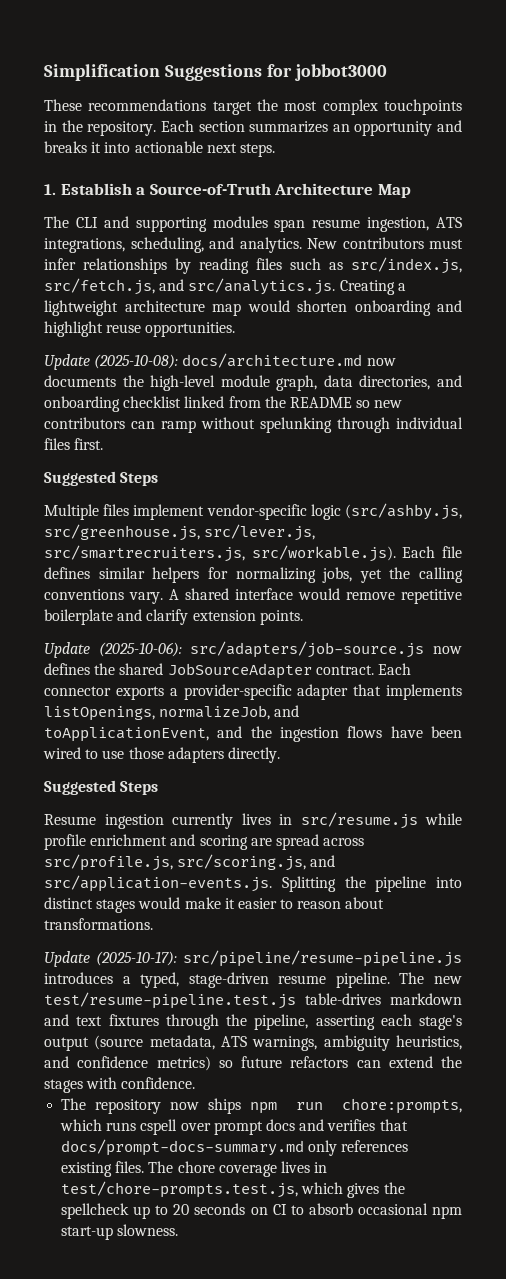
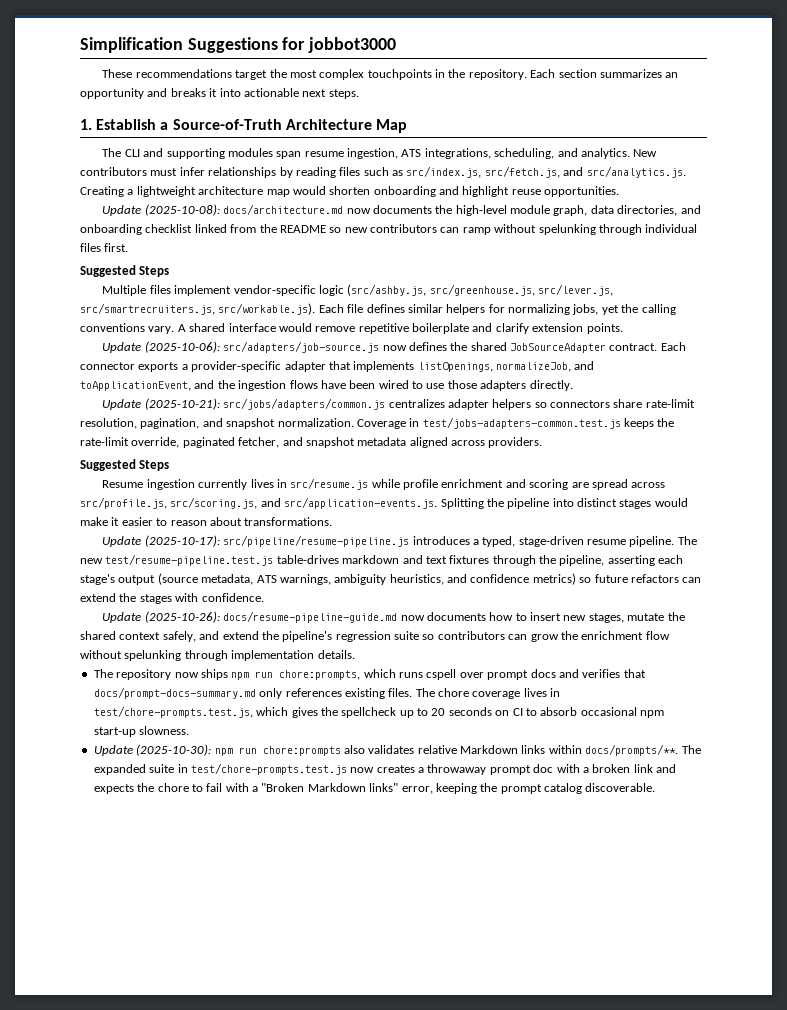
(280, 755) none -> [102,398,695,410] [80,417,675,429] [80,437,543,448] // Update (2025-10-21): src/jobs/adapters/common.js centralizes adapter helpers so connectors share rate-limit resolution, pagination, and snapshot normalization. Coverage in test/jobs-adapters-common.test.js keeps the rate-limit override, paginated fetcher, and snapshot metadata aligned across providers.
(196, 1083) none -> [102,611,685,623] [80,631,670,642] [80,650,355,661] // Update (2025-10-26): docs/resume-pipeline-guide.md now documents how to insert new stages, mutate the shared context safely, and extend the pipeline's regression suite so contributors can grow the enrichment flow without spelunking through implementation details.
(179, 1230) none -> [93,744,701,756] [93,763,676,775] [93,783,656,794] // Update (2025-10-30): npm run chore:prompts also validates relative Markdown links within docs/prompts/**. The expanded suite in test/chore-prompts.test.js now creates a throwaway prompt doc with a broken link and expects the chore to fail with a "Broken Markdown links" error, keeping the prompt catalog discoverable.

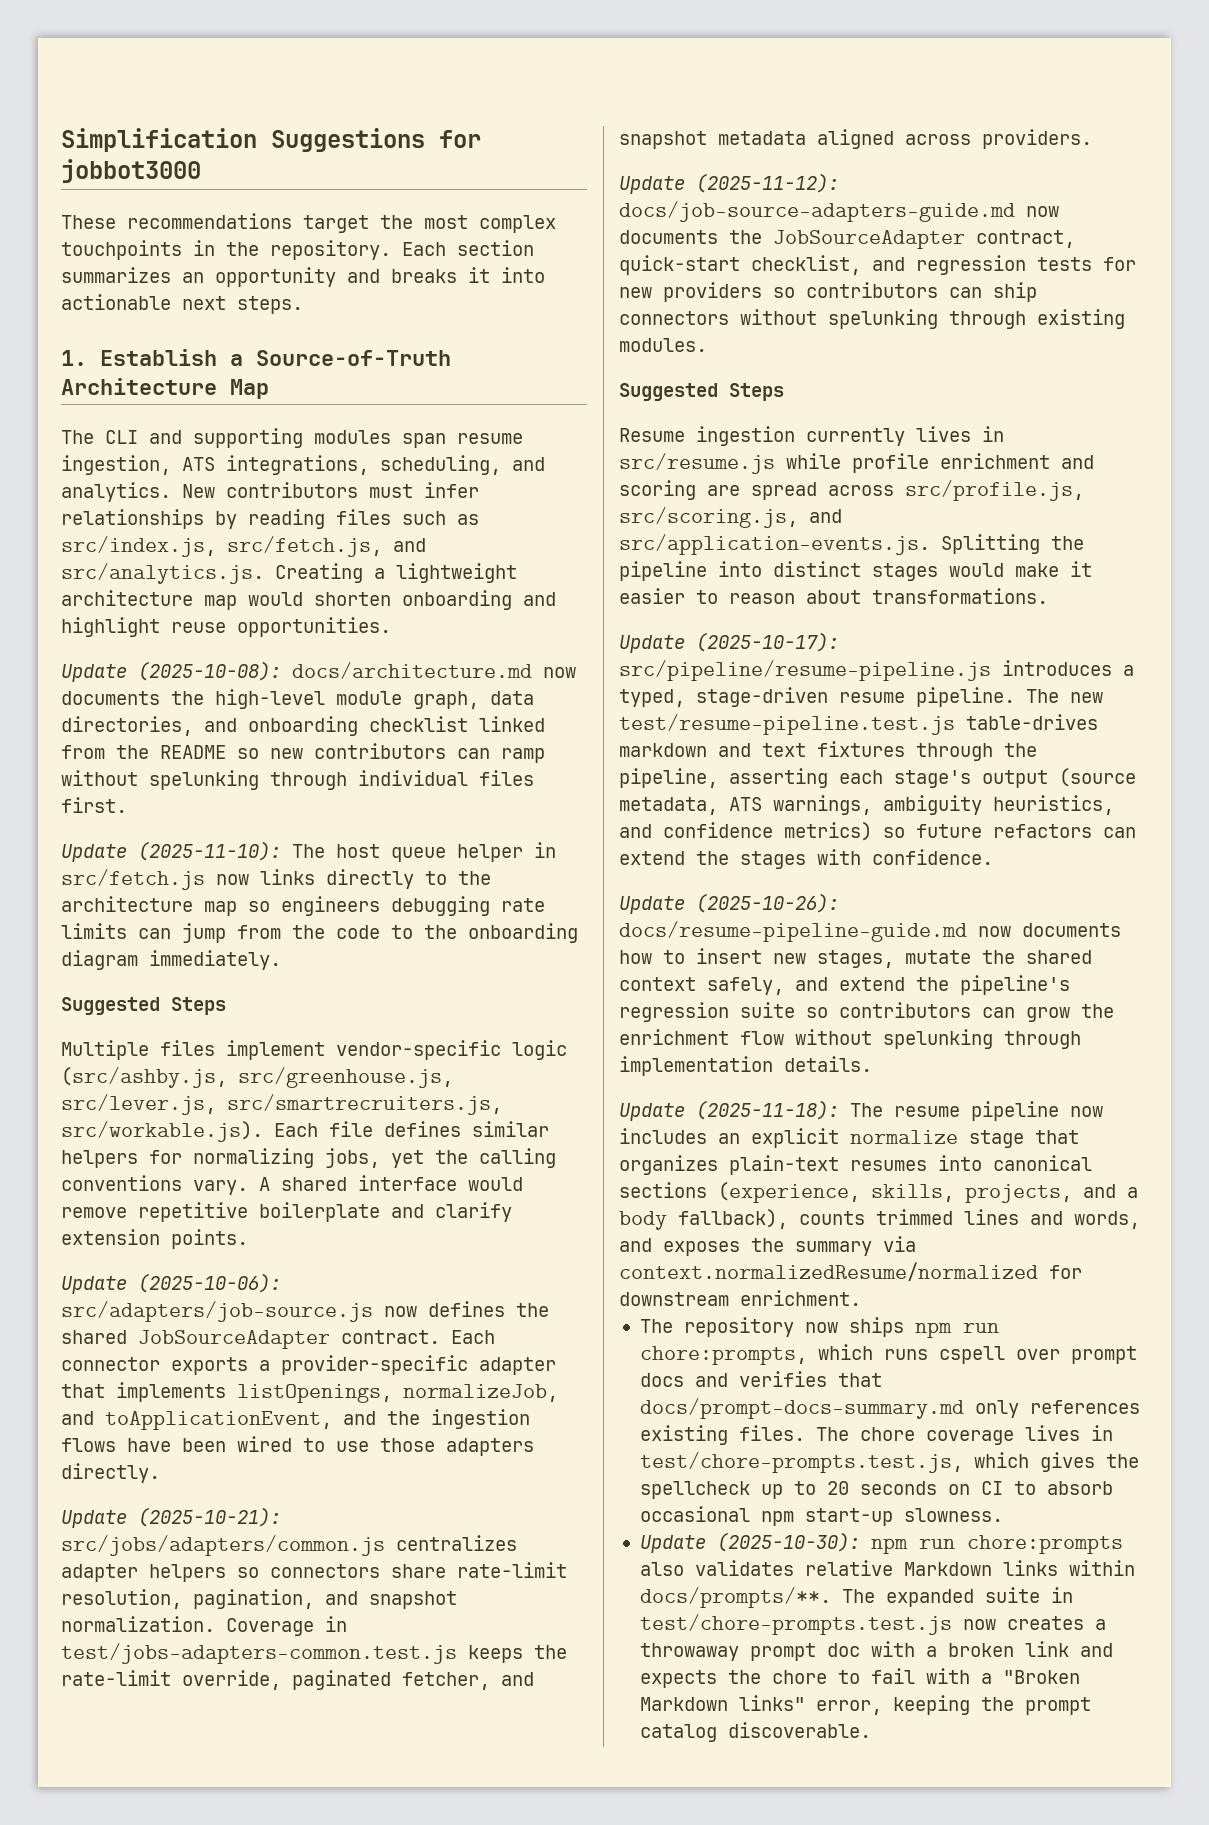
(129, 247) none -> [61,841,556,862] [61,869,491,890] [61,896,545,916] [61,923,578,943] [61,950,281,970] // Update (2025-11-10): The host queue helper in src/fetch.js now links directly to the architecture map so engineers debugging rate limits can jump from the code to the onboarding diagram immediately.
(543, 442) none -> [619,173,839,194] [619,201,1059,222] [619,230,1075,249] [619,255,1136,275] [619,282,1037,302] [619,309,1125,329] [619,338,707,352] // Update (2025-11-12): docs/job-source-adapters-guide.md now documents the JobSourceAdapter contract, quick-start checklist, and regression tests for new providers so contributors can ship connectors without spelunking through existing modules.
(355, 654) none -> [619,1100,1103,1121] [619,1128,1079,1148] [619,1155,1092,1175] [619,1182,1138,1203] [619,1209,1140,1230] [619,1236,916,1256] [619,1262,1082,1281] [619,1290,861,1306] // Update (2025-11-18): The resume pipeline now includes an explicit normalize stage that organizes plain-text resumes into canonical sections (experience, skills, projects, and a body fallback), counts trimmed lines and words, and exposes the summary via context.normalizedResume/normalized for downstream enrichment.

